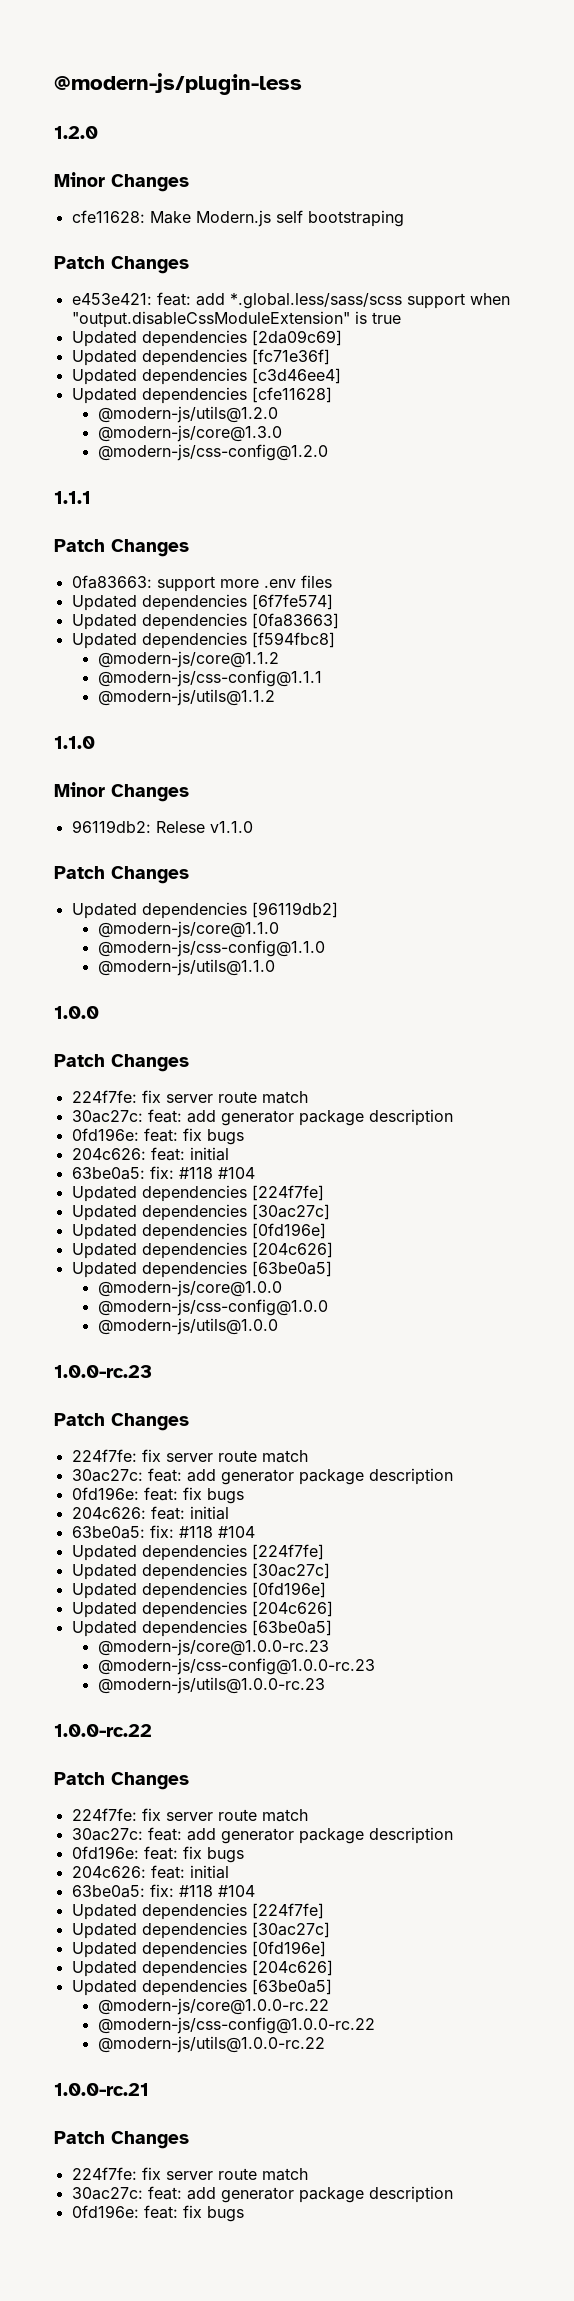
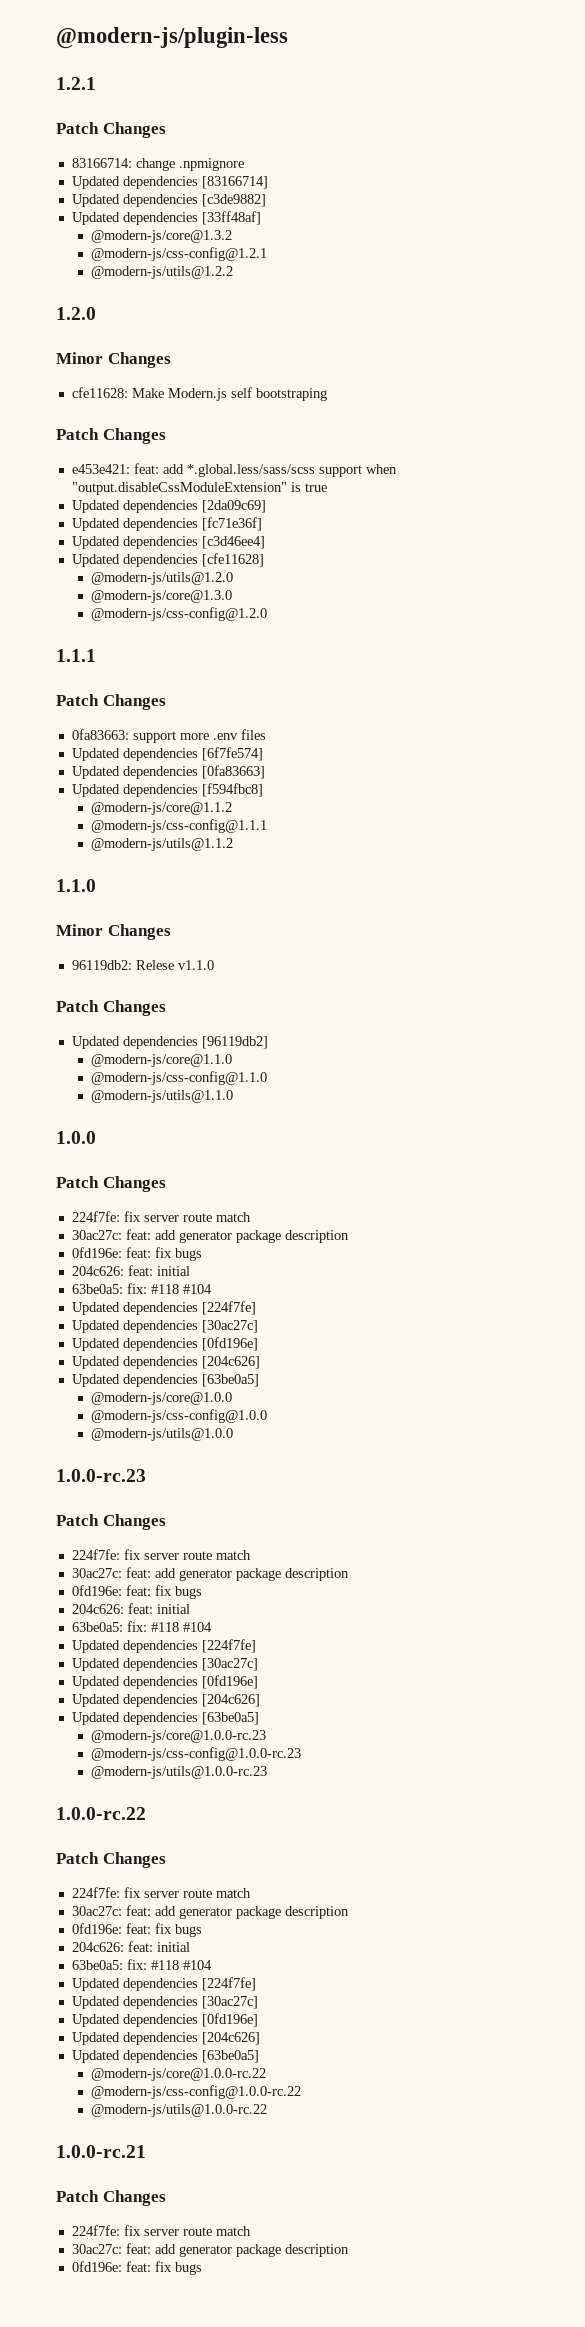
(302, 84) none -> [56,77,96,90] [56,122,166,138] [71,158,244,171] [71,176,268,189] [71,194,266,207] [71,211,261,225] [91,230,233,243] [91,247,268,261] [91,266,234,279] // 1.2.1 // Patch Changes // 83166714: change .npmignore // Updated dependencies [83166714] // Updated dependencies [c3de9882] // Updated dependencies [33ff48af] // @modern-js/core@1.3.2 // @modern-js/css-config@1.2.1 // @modern-js/utils@1.2.2

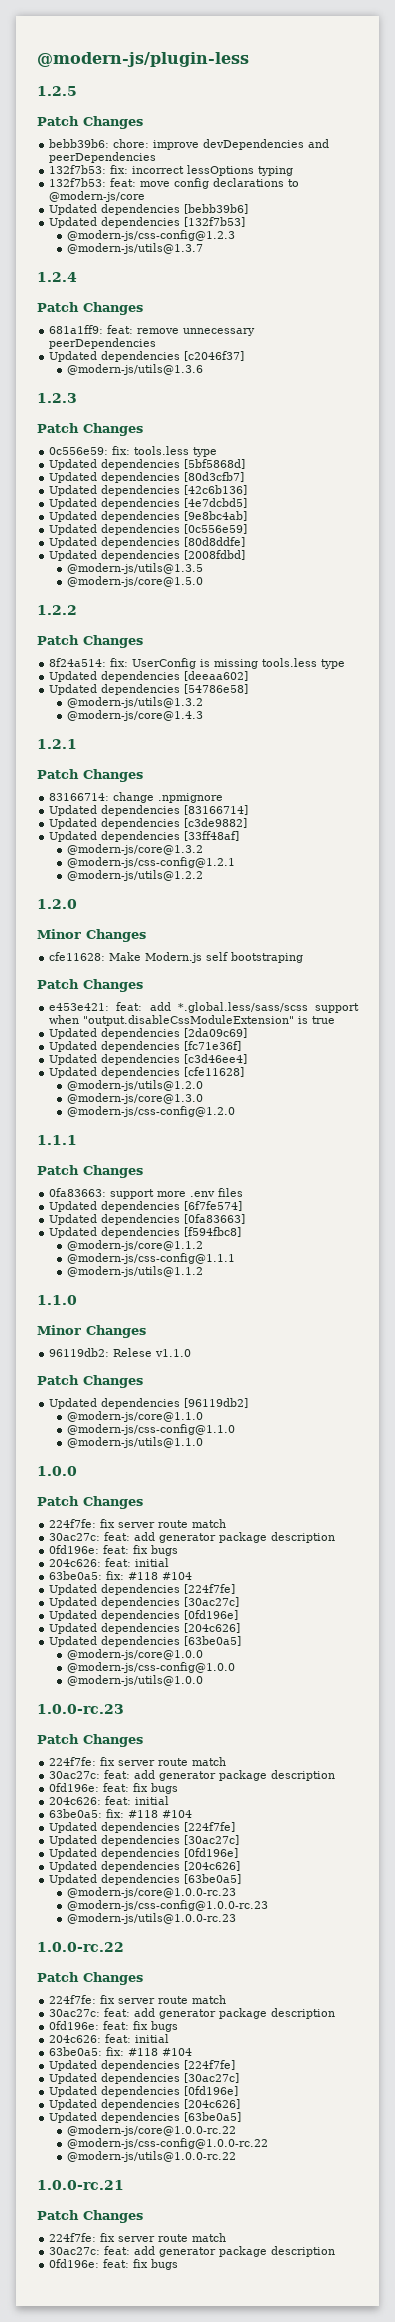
(288, 38) none -> [37,86,77,96] [37,116,143,129] [49,139,330,150] [49,152,157,163] [49,165,294,176] [49,178,300,189] [49,191,146,202] [49,204,249,215] [49,217,246,228] [67,230,236,241] [67,243,204,254] [37,272,77,282] [37,302,143,315] [49,325,256,336] [49,338,157,349] [49,351,245,362] [67,364,204,375] [37,393,77,403] [37,423,143,436] [49,446,218,457] [49,459,246,470] [49,472,245,483] [49,485,248,496] [49,498,248,509] [49,511,248,522] [49,524,248,535] [49,537,246,548] [49,550,246,561] [67,563,204,574] [67,576,204,587] [37,605,77,615] [37,635,143,648] [49,658,346,669] [49,671,249,682] [49,684,249,695] [67,697,204,708] [67,710,204,721] // 1.2.5 // Patch Changes // bebb39b6: chore: improve devDependencies and peerDependencies // 132f7b53: fix: incorrect lessOptions typing // 132f7b53: feat: move config declarations to @modern-js/core // Updated dependencies [bebb39b6] // Updated dependencies [132f7b53] // @modern-js/css-config@1.2.3 // @modern-js/utils@1.3.7 // 1.2.4 // Patch Changes // 681a1ff9: feat: remove unnecessary peerDependencies // Updated dependencies [c2046f37] // @modern-js/utils@1.3.6 // 1.2.3 // Patch Changes // 0c556e59: fix: tools.less type // Updated dependencies [5bf5868d] // Updated dependencies [80d3cfb7] // Updated dependencies [42c6b136] // Updated dependencies [4e7dcbd5] // Updated dependencies [9e8bc4ab] // Updated dependencies [0c556e59] // Updated dependencies [80d8ddfe] // Updated dependencies [2008fdbd] // @modern-js/utils@1.3.5 // @modern-js/core@1.5.0 // 1.2.2 // Patch Changes // 8f24a514: fix: UserConfig is missing tools.less type // Updated dependencies [deeaa602] // Updated dependencies [54786e58] // @modern-js/utils@1.3.2 // @modern-js/core@1.4.3

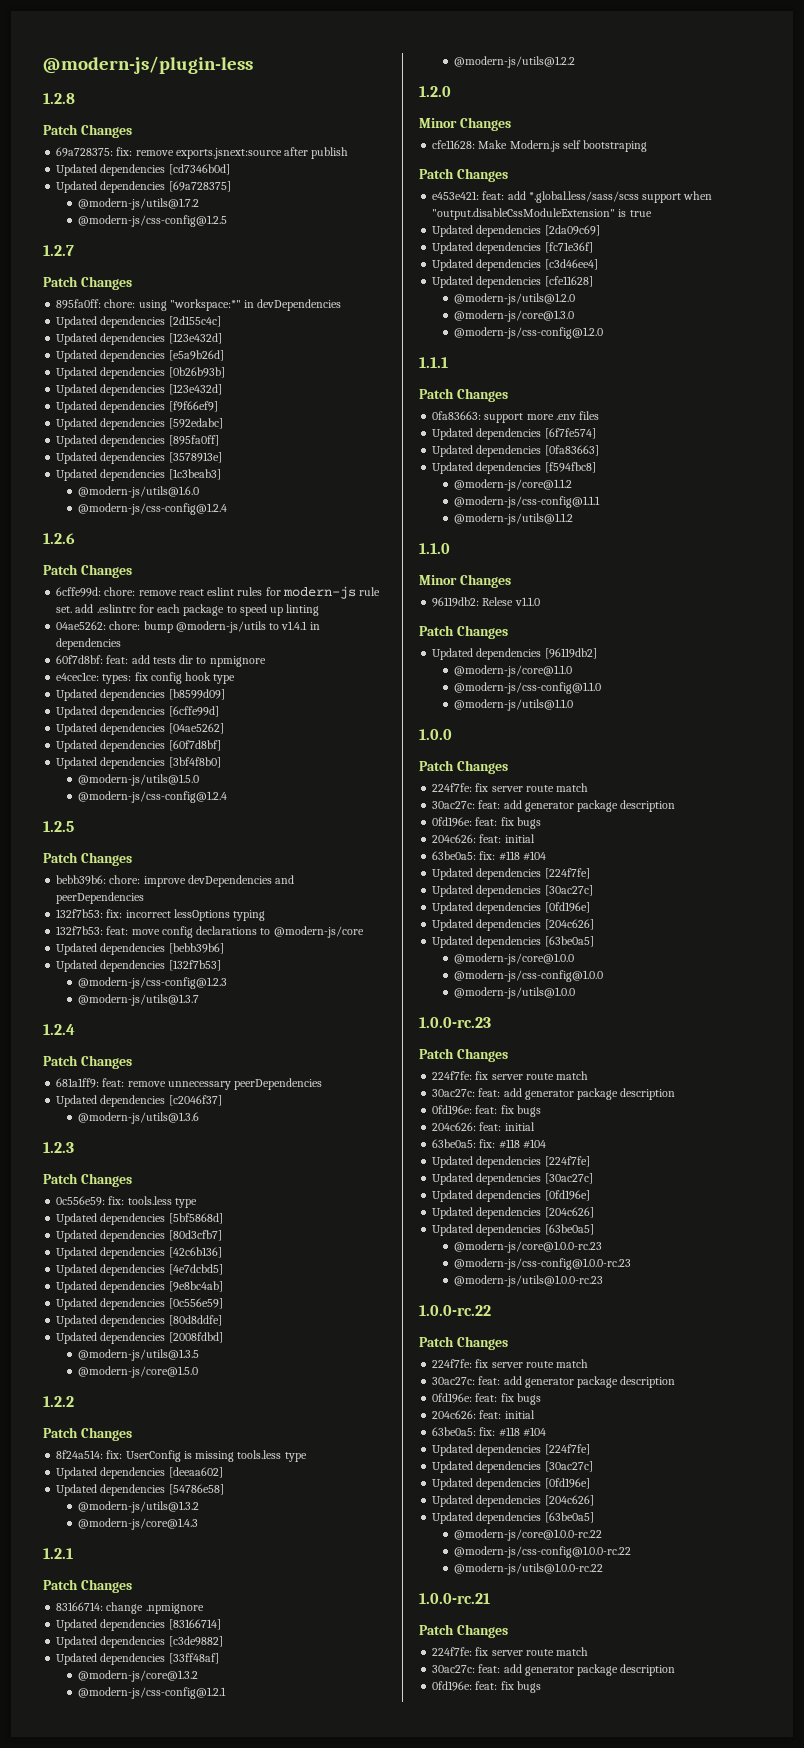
(249, 59) none -> [43,93,75,104] [43,124,132,138] [56,147,349,159] [56,164,230,176] [56,181,231,193] [78,198,200,210] [78,215,228,227] [43,245,74,256] [43,276,132,290] [56,299,342,311] [56,316,221,328] [56,333,222,345] [56,350,224,362] [56,367,225,379] [56,384,222,396] [56,401,218,413] [56,418,223,430] [56,435,219,447] [56,452,222,464] [56,469,221,481] [78,486,200,498] [78,503,228,515] [43,533,75,544] [43,564,132,578] [56,586,381,599] [56,604,320,616] [56,621,320,633] [56,638,122,650] [56,655,266,667] [56,672,236,684] [56,689,225,701] [56,706,219,718] [56,723,224,735] [56,740,221,752] [56,757,221,769] [78,774,200,786] [78,791,228,803] // 1.2.8 // Patch Changes // 69a728375: fix: remove exports.jsnext:source after publish // Updated dependencies [cd7346b0d] // Updated dependencies [69a728375] // @modern-js/utils@1.7.2 // @modern-js/css-config@1.2.5 // 1.2.7 // Patch Changes // 895fa0ff: chore: using "workspace:*" in devDependencies // Updated dependencies [2d155c4c] // Updated dependencies [123e432d] // Updated dependencies [e5a9b26d] // Updated dependencies [0b26b93b] // Updated dependencies [123e432d] // Updated dependencies [f9f66ef9] // Updated dependencies [592edabc] // Updated dependencies [895fa0ff] // Updated dependencies [3578913e] // Updated dependencies [1c3beab3] // @modern-js/utils@1.6.0 // @modern-js/css-config@1.2.4 // 1.2.6 // Patch Changes // 6cffe99d: chore: remove react eslint rules for modern-js rule set. add .eslintrc for each package to speed up linting // 04ae5262: chore: bump @modern-js/utils to v1.4.1 in dependencies // 60f7d8bf: feat: add tests dir to npmignore // e4cec1ce: types: fix config hook type // Updated dependencies [b8599d09] // Updated dependencies [6cffe99d] // Updated dependencies [04ae5262] // Updated dependencies [60f7d8bf] // Updated dependencies [3bf4f8b0] // @modern-js/utils@1.5.0 // @modern-js/css-config@1.2.4

